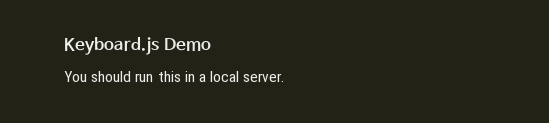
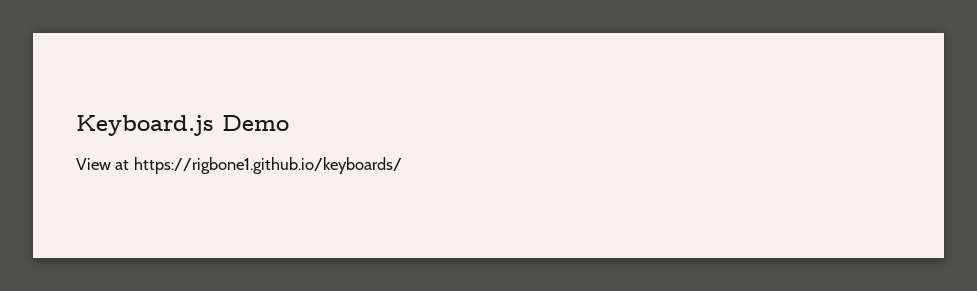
[64,71,285,82] You should run this in a local server. -> [76,157,402,174] View at https://rigbone1.github.io/keyboards/

